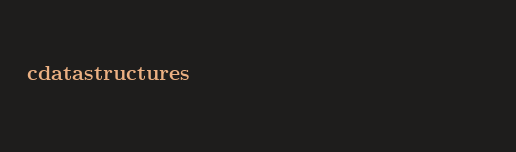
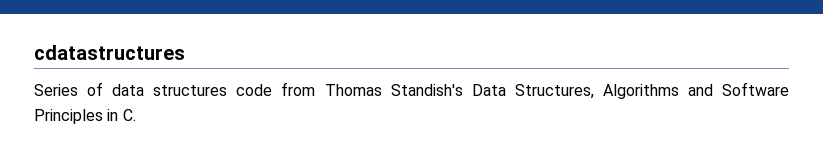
(190, 73) none -> [34,82,790,99] [34,109,136,124] // Series of data structures code from Thomas Standish's Data Structures, Algorithms and Software Principles in C.

